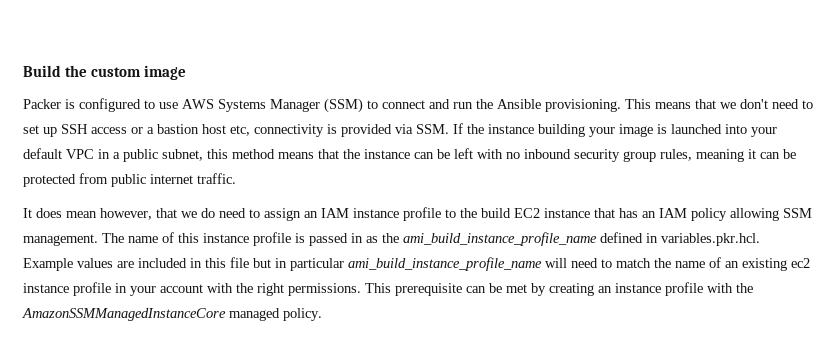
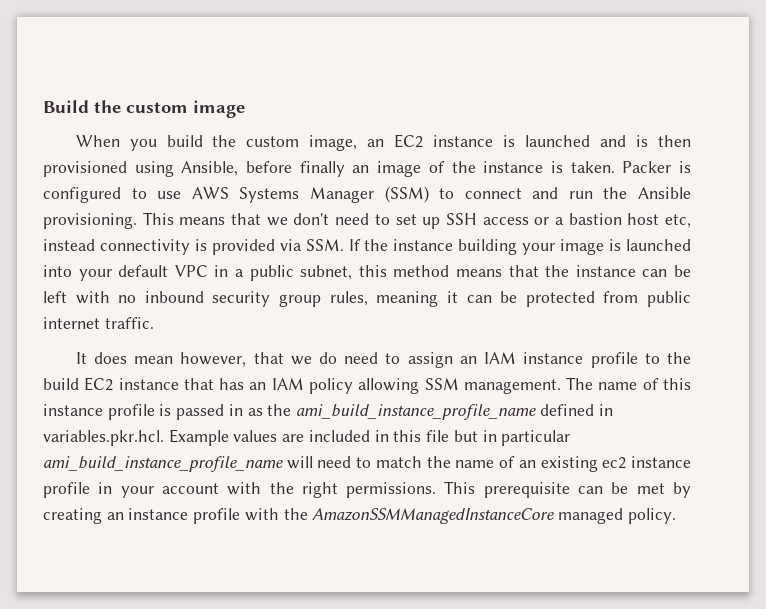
(187, 72) none -> [75,134,692,151] [43,161,615,177] When you build the custom image, an EC2 instance is launched and is then provisioned using Ansible, before finally an image of the instance is taken.
(250, 130) none -> [43,239,95,251] instead

